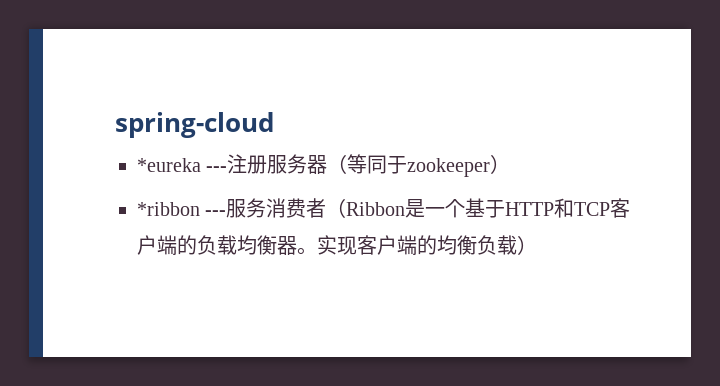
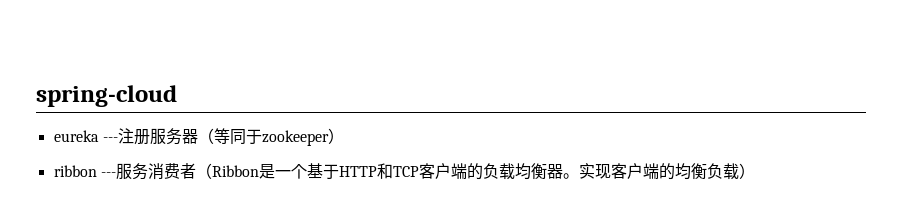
[137,158,201,172] *eureka -> [53,130,99,142] eureka
[137,202,200,216] *ribbon -> [53,165,97,177] ribbon

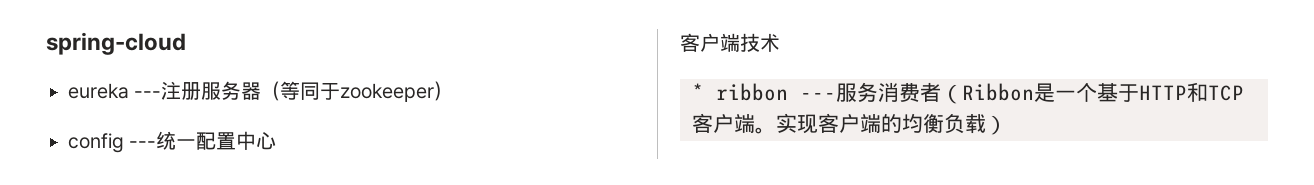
(344, 136) none -> [68,131,277,153] [680,33,780,52] [692,83,704,100] config ---统一配置中心 // 客户端技术 // *
[466,163,563,180] 的负载均衡器 -> (755, 123) none

